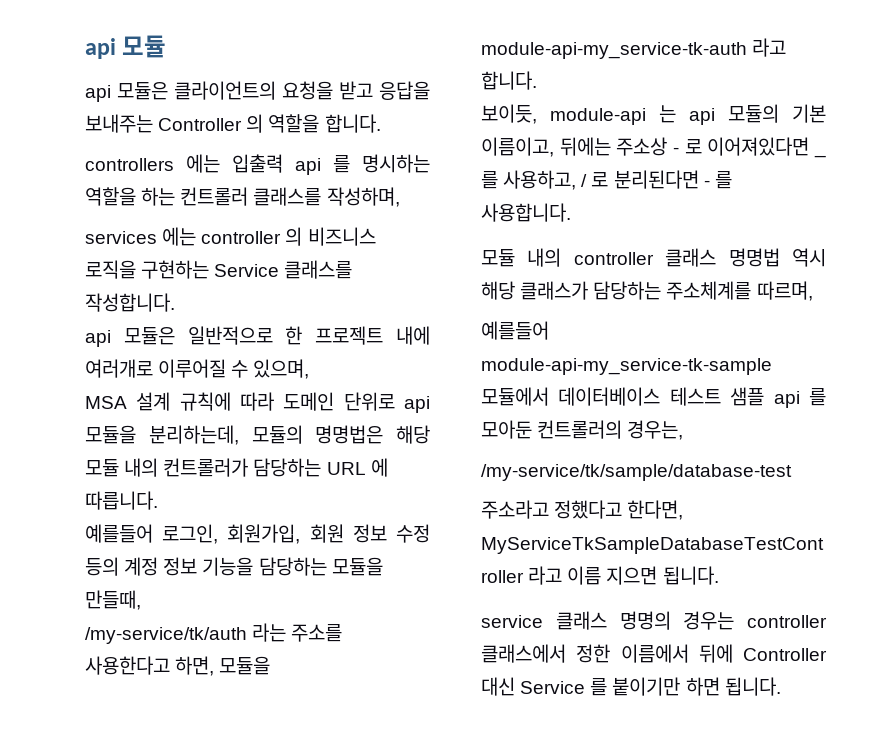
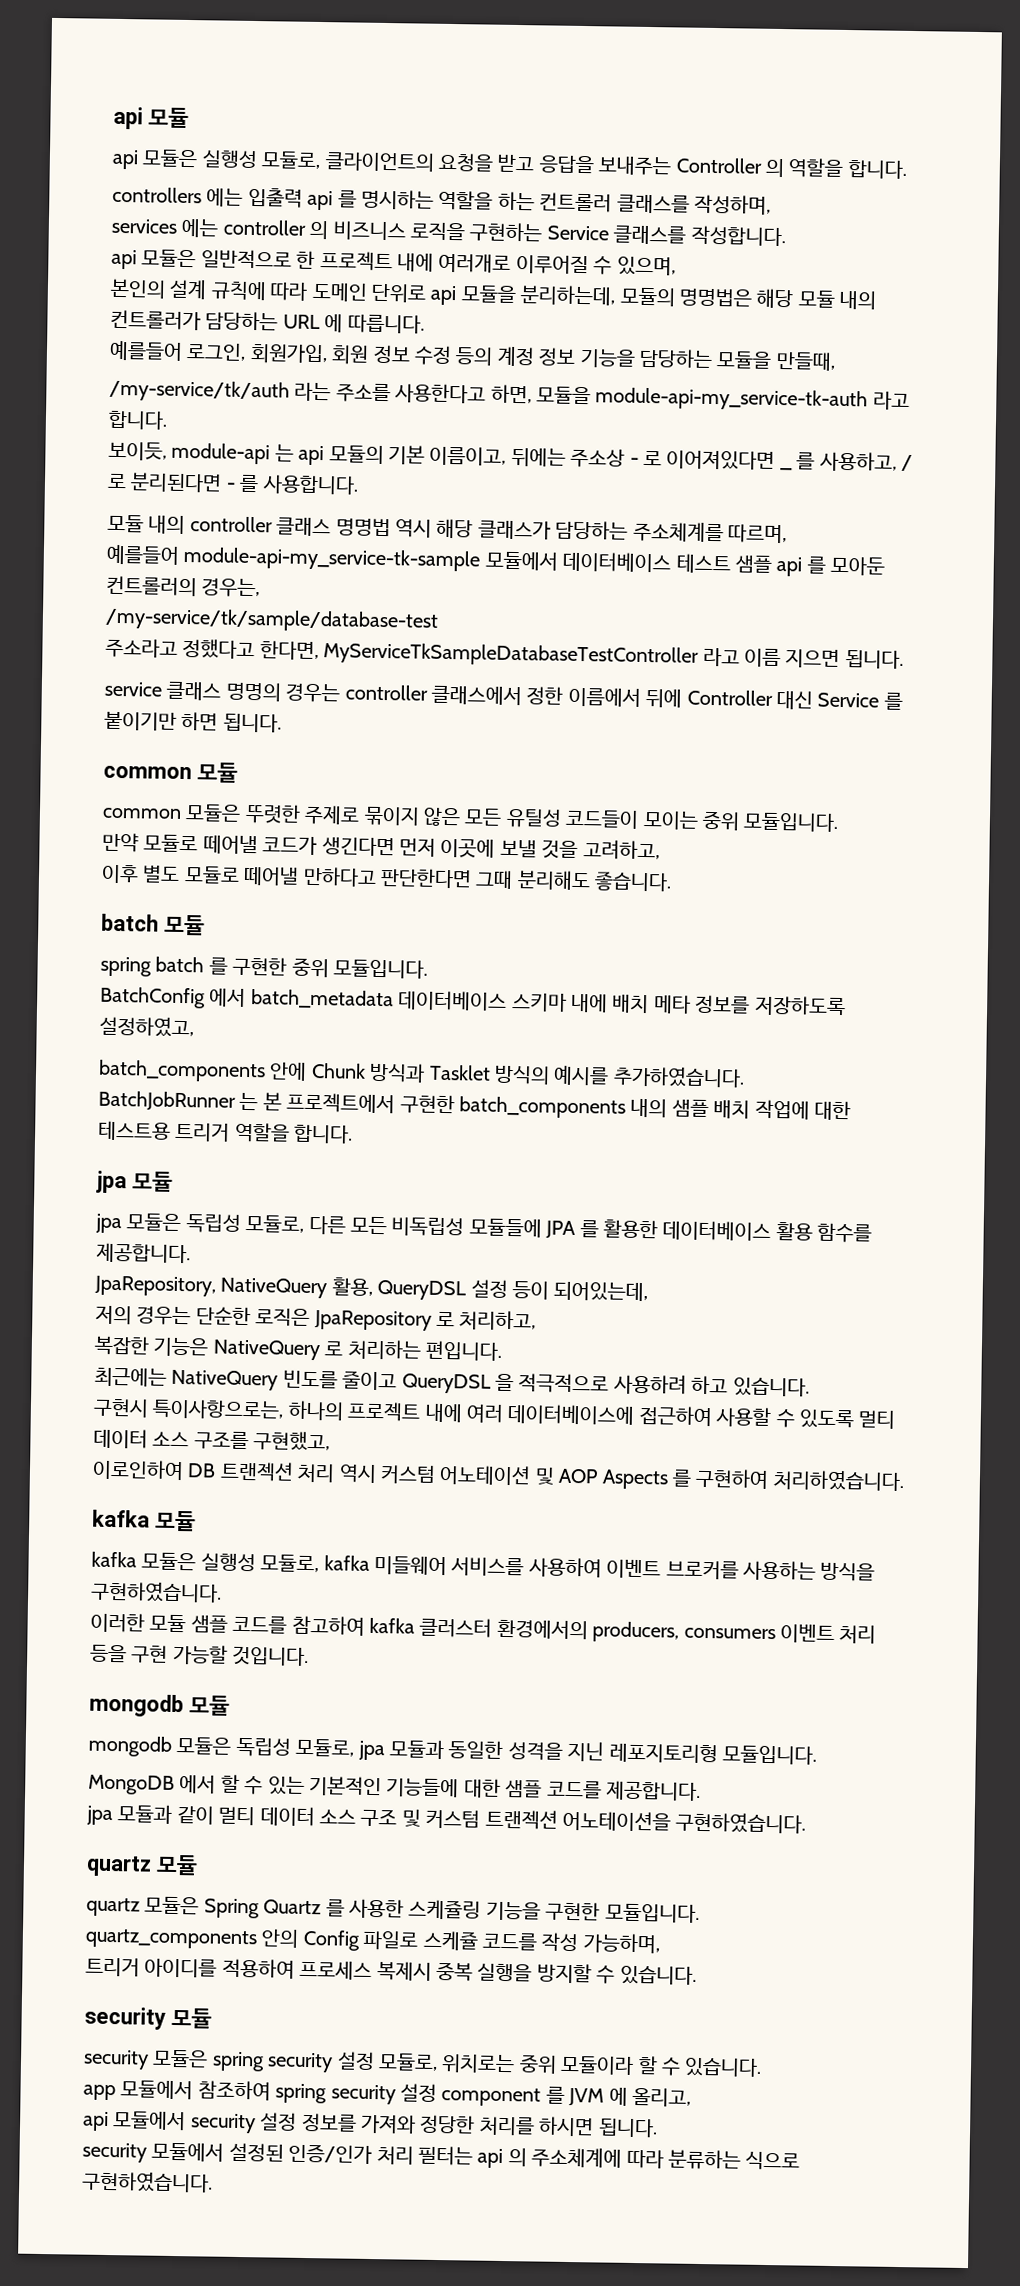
(168, 91) none -> [201,149,322,170] 실행성 모듈로,
[85,396,127,409] MSA -> [110,278,166,299] 본인의
(781, 686) none -> [103,762,238,783] [102,803,840,832] [102,832,660,861] [101,864,673,892] [101,913,205,936] [100,956,428,979] [100,986,846,1017] [99,1015,194,1038] [98,1059,745,1088] [98,1090,851,1121] [98,1120,354,1144] [96,1170,173,1194] [95,1213,873,1243] [96,1242,191,1264] [94,1275,649,1302] [95,1305,537,1331] [94,1335,502,1361] [94,1367,810,1397] [93,1398,896,1429] [93,1428,331,1451] [92,1459,905,1492] [92,1509,196,1532] [91,1551,876,1582] [91,1580,222,1603] [90,1612,877,1644] [90,1644,310,1667] [89,1693,230,1718] [88,1735,817,1765] [88,1774,701,1801] [86,1804,807,1834] [86,1854,198,1877] [86,1896,700,1923] [85,1928,661,1954] [85,1957,697,1985] [84,2006,212,2030] [83,2049,763,2077] [83,2080,691,2107] [82,2111,658,2138] [82,2142,801,2171] [82,2170,213,2193] // common 모듈 // common 모듈은 뚜렷한 주제로 묶이지 않은 모든 유틸성 코드들이 모이는 중위 모듈입니다. // 만약 모듈로 떼어낼 코드가 생긴다면 먼저 이곳에 보낼 것을 고려하고, // 이후 별도 모듈로 떼어낼 만하다고 판단한다면 그때 분리해도 좋습니다. // batch 모듈 // spring batch 를 구현한 중위 모듈입니다. // BatchConfig 에서 batch_metadata 데이터베이스 스키마 내에 배치 메타 정보를 저장하도록 설정하였고, // batch_components 안에 Chunk 방식과 Tasklet 방식의 예시를 추가하였습니다. // BatchJobRunner 는 본 프로젝트에서 구현한 batch_components 내의 샘플 배치 작업에 대한 테스트용 트리거 역할을 합니다. // jpa 모듈 // jpa 모듈은 독립성 모듈로, 다른 모든 비독립성 모듈들에 JPA 를 활용한 데이터베이스 활용 함수를 제공합니다. // JpaRepository, NativeQuery 활용, QueryDSL 설정 등이 되어있는데, // 저의 경우는 단순한 로직은 JpaRepository 로 처리하고, // 복잡한 기능은 NativeQuery 로 처리하는 편입니다. // 최근에는 NativeQuery 빈도를 줄이고 QueryDSL 을 적극적으로 사용하려 하고 있습니다. // 구현시 특이사항으로는, 하나의 프로젝트 내에 여러 데이터베이스에 접근하여 사용할 수 있도록 멀티 데이터 소스 구조를 구현했고, // 이로인하여 DB 트랜젝션 처리 역시 커스텀 어노테이션 및 AOP Aspects 를 구현하여 처리하였습니다. // kafka 모듈 // kafka 모듈은 실행성 모듈로, kafka 미들웨어 서비스를 사용하여 이벤트 브로커를 사용하는 방식을 구현하였습니다. // 이러한 모듈 샘플 코드를 참고하여 kafka 클러스터 환경에서의 producers, consumers 이벤트 처리 등을 구현 가능할 것입니다. // mongodb 모듈 // mongodb 모듈은 독립성 모듈로, jpa 모듈과 동일한 성격을 지닌 레포지토리형 모듈입니다. // MongoDB 에서 할 수 있는 기본적인 기능들에 대한 샘플 코드를 제공합니다. // jpa 모듈과 같이 멀티 데이터 소스 구조 및 커스텀 트랜젝션 어노테이션을 구현하였습니다. // quartz 모듈 // quartz 모듈은 Spring Quartz 를 사용한 스케쥴링 기능을 구현한 모듈입니다. // quartz_components 안의 Config 파일로 스케쥴 코드를 작성 가능하며, // 트리거 아이디를 적용하여 프로세스 복제시 중복 실행을 방지할 수 있습니다. // security 모듈 // security 모듈은 spring security 설정 모듈로, 위치로는 중위 모듈이라 할 수 있습니다. // app 모듈에서 참조하여 spring security 설정 component 를 JVM 에 올리고, // api 모듈에서 security 설정 정보를 가져와 정당한 처리를 하시면 됩니다. // security 모듈에서 설정된 인증/인가 처리 필터는 api 의 주소체계에 따라 분류하는 식으로 구현하였습니다.

